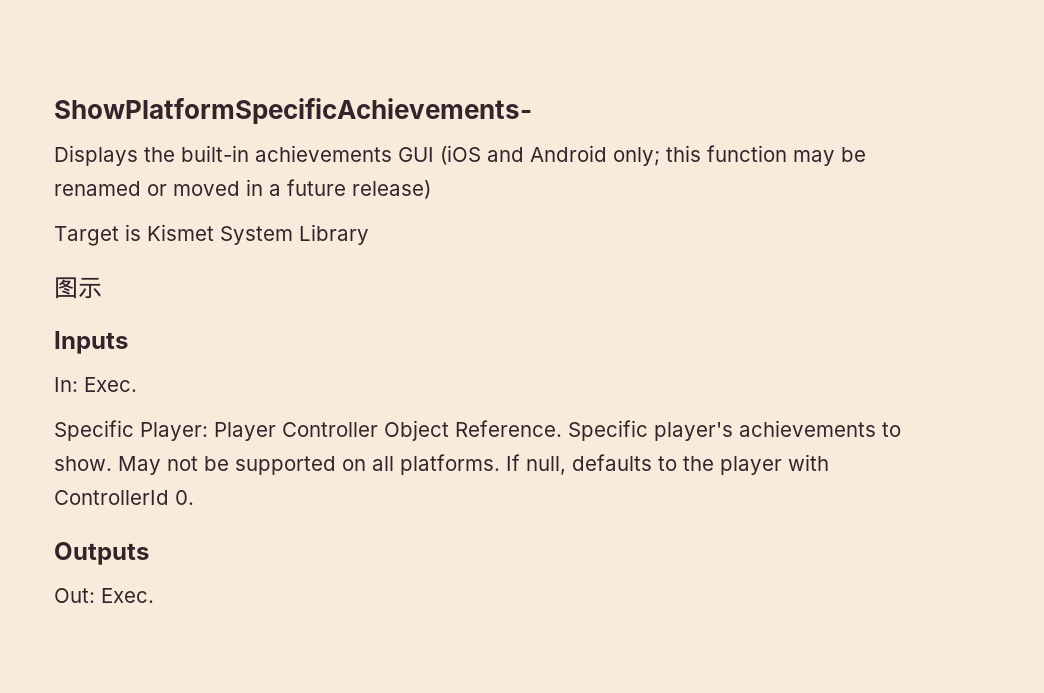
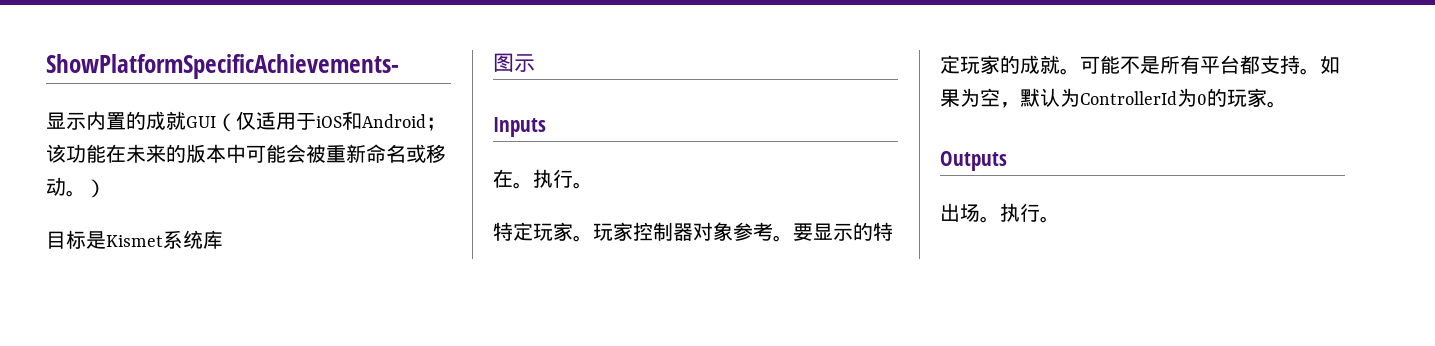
[54,145,866,166] [54,179,431,199] [54,224,369,246] [54,277,102,299] [54,331,128,354] [54,377,137,392] [54,420,901,441] [54,454,829,475] [54,490,194,505] [54,542,149,565] [54,588,154,603] Displays the built-in achievements GUI (iOS and Android only; this function may be renamed or moved in a future release) // Target is Kismet System Library // 图示 // Inputs // In: Exec. // Specific Player: Player Controller Object Reference. Specific player's achievements to show. May not be supported on all platforms. If null, defaults to the player with ControllerId 0. // Outputs // Out: Exec. -> [46,111,446,132] [46,144,446,163] [46,177,106,198] [46,230,223,249] [493,53,535,72] [493,117,546,137] [493,169,593,189] [493,222,893,242] [940,55,1340,75] [940,88,1287,108] [940,151,1007,171] [940,203,1060,223] 显示内置的成就GUI（仅适用于iOS和Android；该功能在未来的版本中可能会被重新命名或移动。） // 目标是Kismet系统库 // 图示 // Inputs // 在。执行。 // 特定玩家。玩家控制器对象参考。要显示的特定玩家的成就。可能不是所有平台都支持。如果为空，默认为ControllerId为0的玩家。 // Outputs // 出场。执行。

